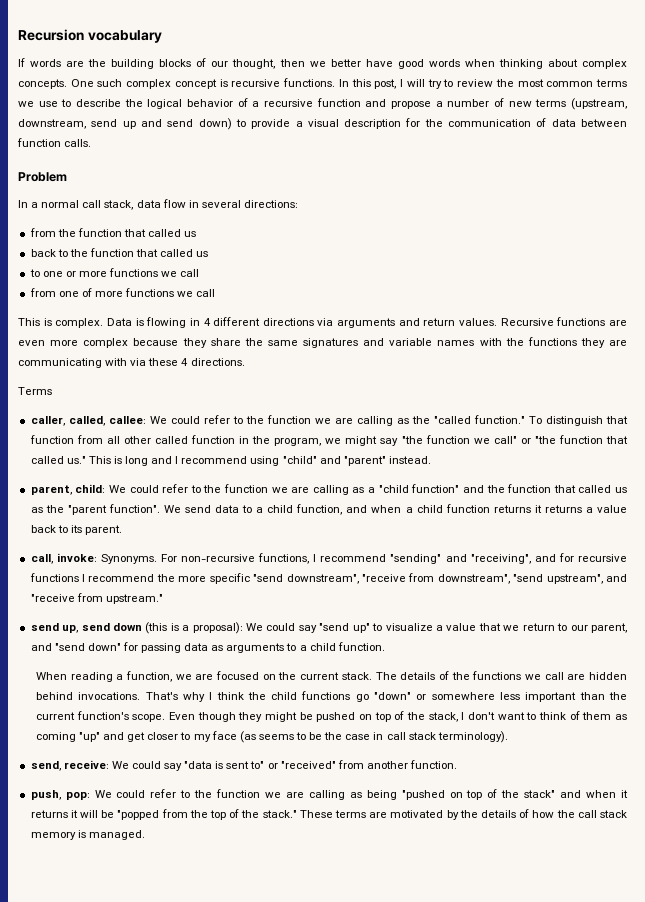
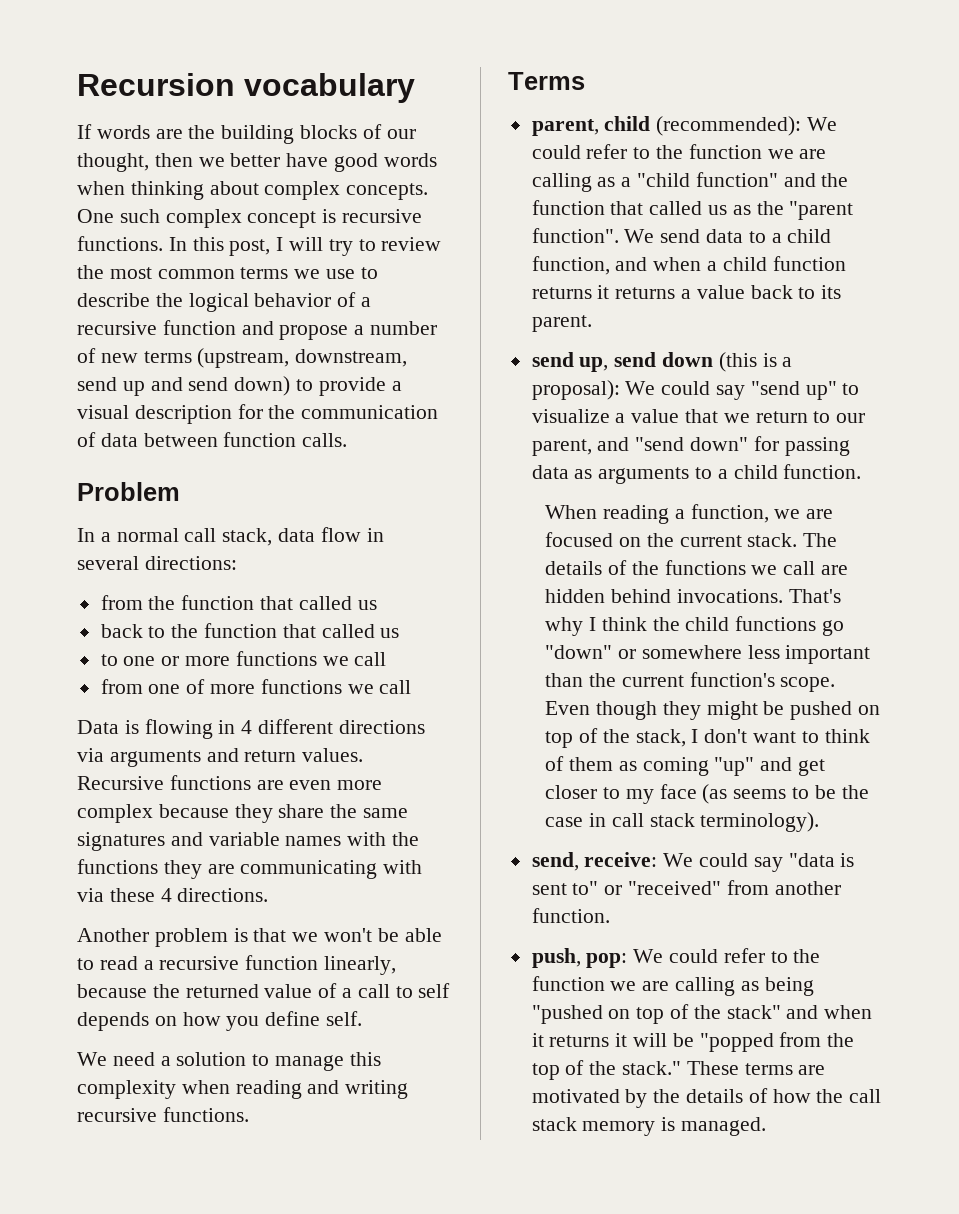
[18,318,104,328] This is complex. -> (412, 687) none
[18,387,52,395] [30,415,629,426] [29,435,628,446] [30,456,431,466] [30,484,106,495] Terms // caller, called, callee: We could refer to the function we are calling as the "called function." To distinguish that function from all other called function in the program, we might say "the function we call" or "the function that called us." This is long and I recommend using "child" and "parent" instead. // parent, child: -> [77,928,442,947] [77,955,397,975] [77,983,451,998] [77,1011,363,1031] [77,1052,381,1071] [77,1080,409,1099] [77,1107,249,1122] [508,72,585,90] [531,116,802,136] Another problem is that we won't be able to read a recursive function linearly, because the returned value of a call to self depends on how you define self. // We need a solution to manage this complexity when reading and writing recursive functions. // Terms // parent, child (recommended):
[30,553,627,564] [29,573,627,584] [30,593,163,604] // call, invoke: Synonyms. For non-recursive functions, I recommend "sending" and "receiving", and for recursive functions I recommend the more specific "send downstream", "receive from downstream", "send upstream", and "receive from upstream." -> (592, 323) none

